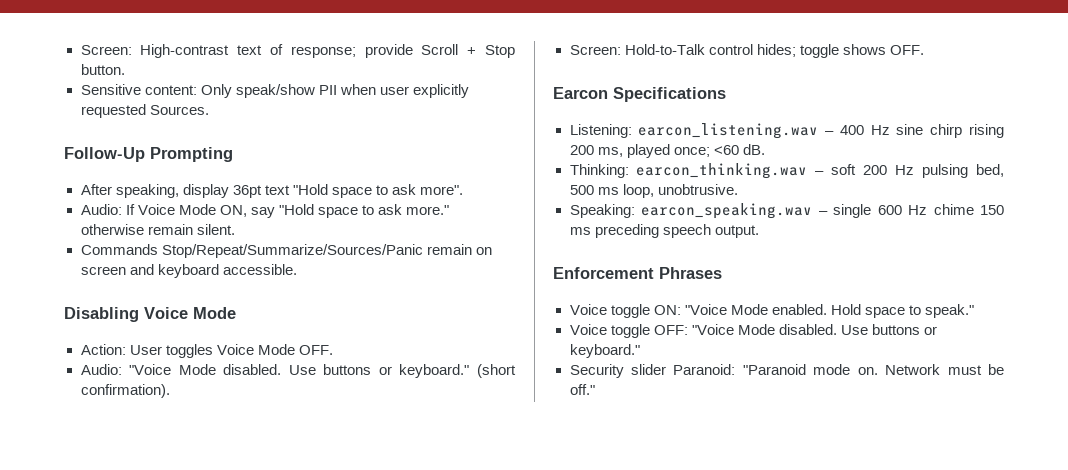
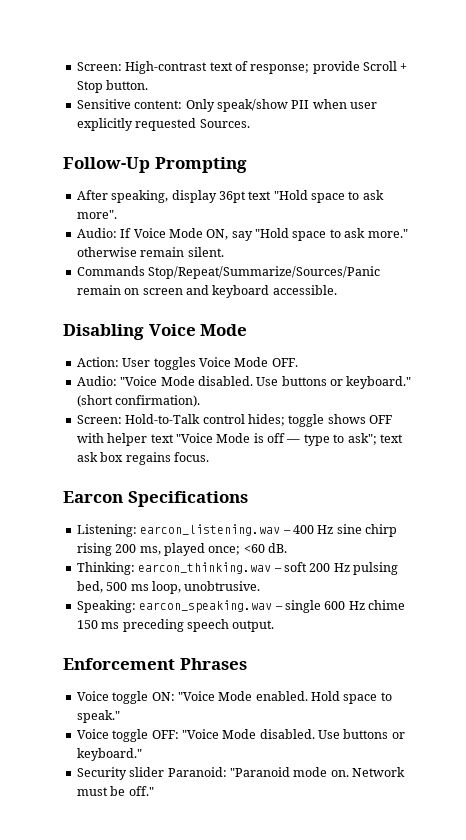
[889,45,924,55] OFF. -> [369,415,392,424] [76,433,403,446] [76,452,209,465] OFF with helper text "Voice Mode is off — type to ask"; text ask box regains focus.

